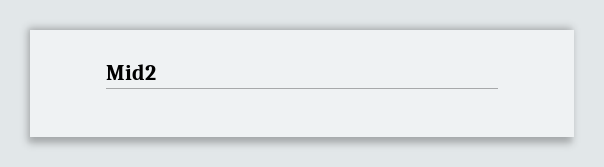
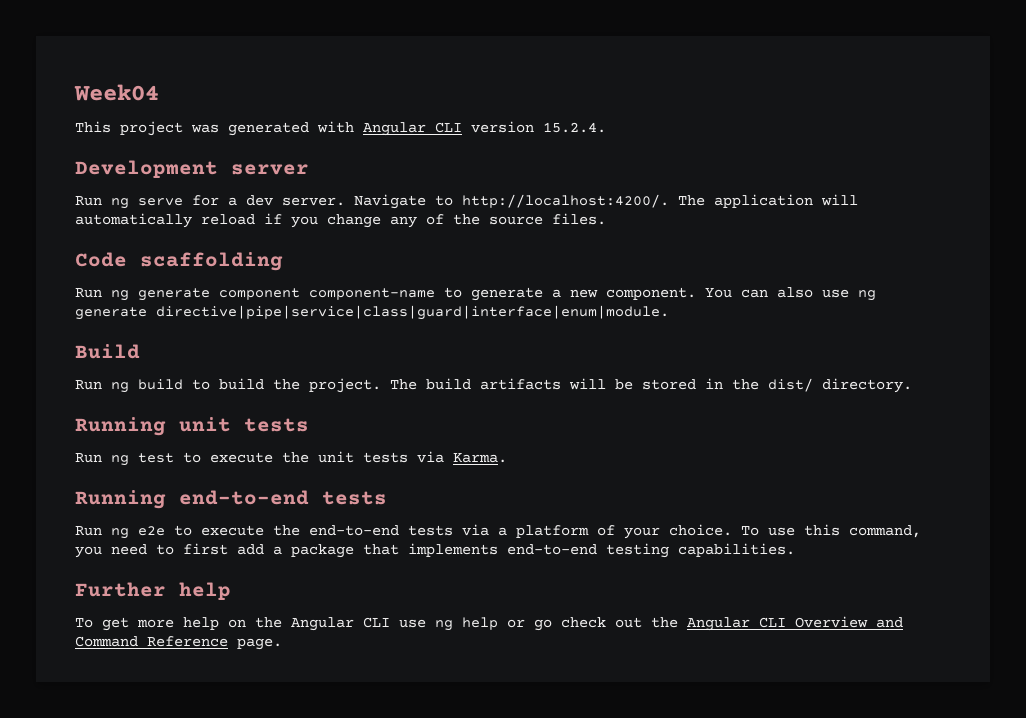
[106,64,156,80] Mid2 -> [74,84,159,101] [75,121,606,136] [75,160,309,178] [75,194,858,209] [75,213,606,228] [75,252,283,271] [75,287,876,301] [75,305,669,320] [75,344,140,359] [75,378,912,393] [75,417,309,436] [75,451,507,466] [75,490,387,509] [75,524,921,539] [75,543,795,558] [75,582,231,600] [75,616,903,631] [75,636,282,650] Week04 // This project was generated with Angular CLI version 15.2.4. // Development server // Run ng serve for a dev server. Navigate to http://localhost:4200/. The application will automatically reload if you change any of the source files. // Code scaffolding // Run ng generate component component-name to generate a new component. You can also use ng generate directive|pipe|service|class|guard|interface|enum|module. // Build // Run ng build to build the project. The build artifacts will be stored in the dist/ directory. // Running unit tests // Run ng test to execute the unit tests via Karma. // Running end-to-end tests // Run ng e2e to execute the end-to-end tests via a platform of your choice. To use this command, you need to first add a package that implements end-to-end testing capabilities. // Further help // To get more help on the Angular CLI use ng help or go check out the Angular CLI Overview and Command Reference page.

